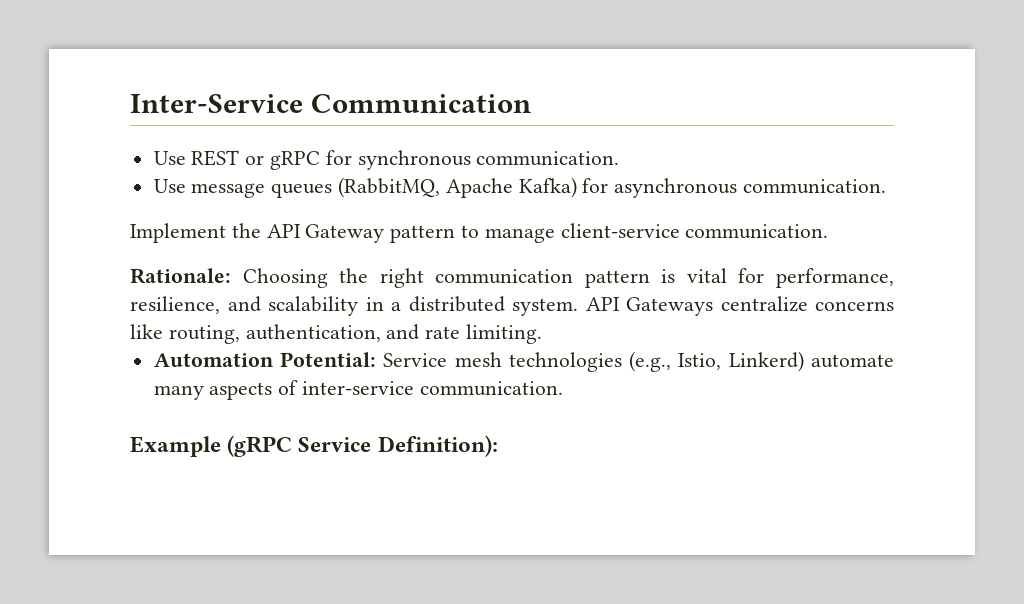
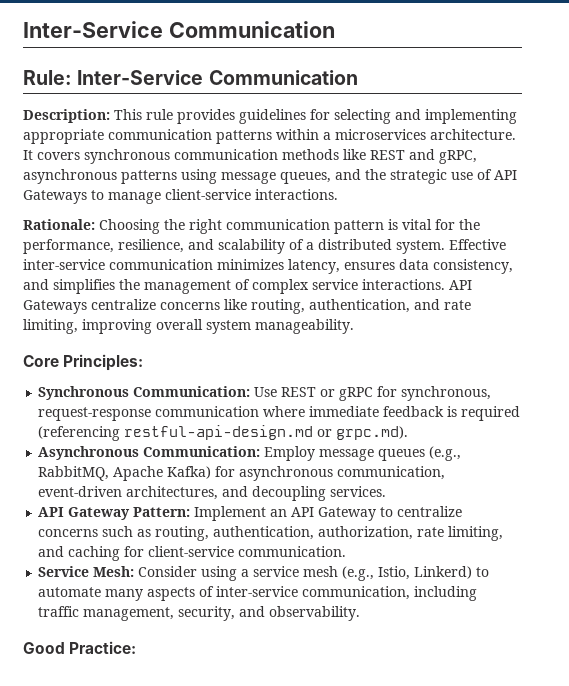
[130,94,531,113] [153,150,620,170] [153,177,887,198] [130,223,456,243] Inter-Service Communication // Use REST or gRPC for synchronous communication. // Use message queues (RabbitMQ, Apache Kafka) for asynchronous communication. // Implement the API Gateway pattern -> [23,21,335,38] [23,70,358,85] [23,109,517,124] [23,129,516,144] [23,149,477,164] [23,169,517,184] [23,190,87,204] Inter-Service Communication // Rule: Inter-Service Communication // Description: This rule provides guidelines for selecting and implementing appropriate communication patterns within a microservices architecture. It covers synchronous communication methods like REST and gRPC, asynchronous patterns using message queues, and the strategic use of API Gateways
[685,224,829,239] communication. -> [255,189,338,200] interactions.
(765, 275) none -> [459,219,480,230] the
[365,297,384,311] in -> [289,239,304,250] of
(578, 307) none -> [449,239,506,250] [23,259,513,274] [23,279,445,294] Effective inter-service communication minimizes latency, ensures data consistency, and simplifies the management of complex service interactions.
[466,324,543,344] [153,352,622,372] limiting. // Automation Potential: Service mesh technologies -> [23,319,354,334] [23,354,144,371] [38,386,492,401] [38,406,521,421] [38,425,409,441] [38,446,462,461] [38,466,446,481] [38,486,387,501] [38,506,463,521] [38,526,504,541] [38,546,347,561] [38,566,339,581] limiting, improving overall system manageability. // Core Principles: // Synchronous Communication: Use REST or gRPC for synchronous, request-response communication where immediate feedback is required (referencing restful-api-design.md or grpc.md). // Asynchronous Communication: Employ message queues (e.g., RabbitMQ, Apache Kafka) for asynchronous communication, event-driven architectures, and decoupling services. // API Gateway Pattern: Implement an API Gateway to centralize concerns such as routing, authentication, authorization, rate limiting, and caching for client-service communication. // Service Mesh: Consider using a service mesh
(804, 361) none -> [476,567,490,577] to
[419,381,563,396] [130,435,498,457] communication. // Example (gRPC Service Definition): -> [302,586,478,601] [38,606,361,621] [23,641,137,654] communication, including traffic management, security, and observability. // Good Practice:

